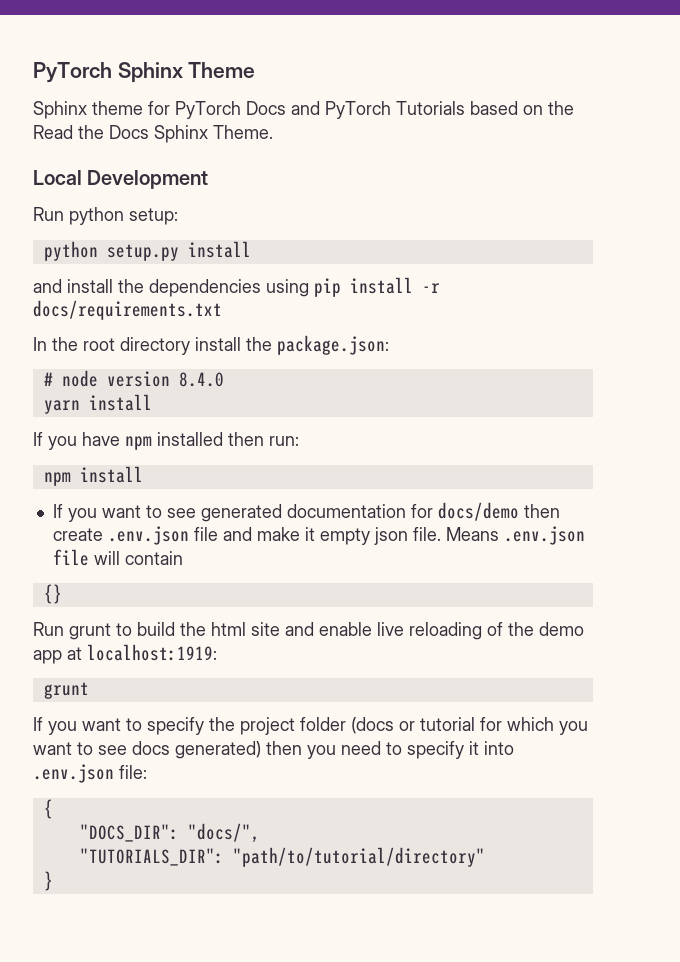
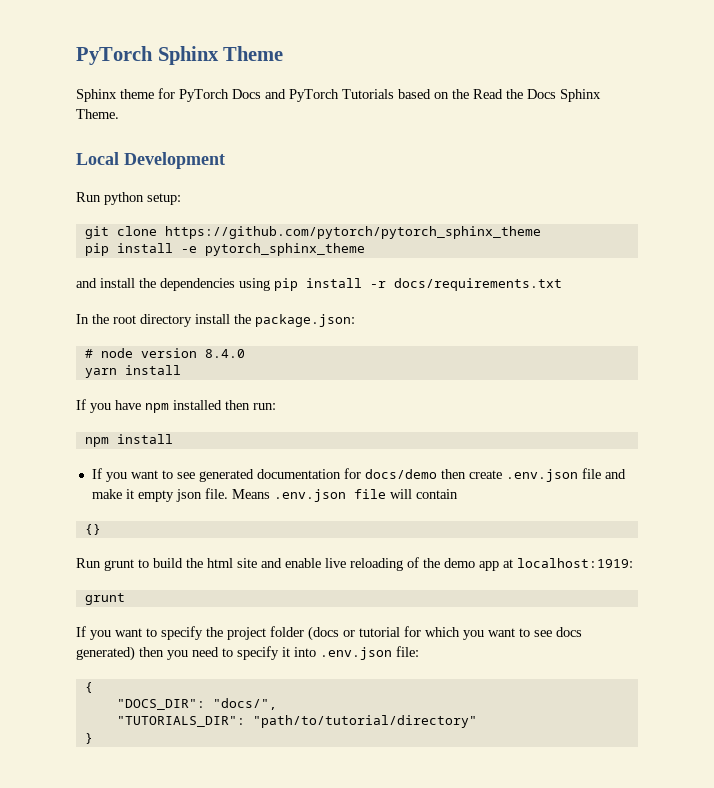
[43,241,251,261] python setup.py install -> [84,226,541,239] [84,243,365,256] git clone https://github.com/pytorch/pytorch_sphinx_theme // pip install -e pytorch_sphinx_theme

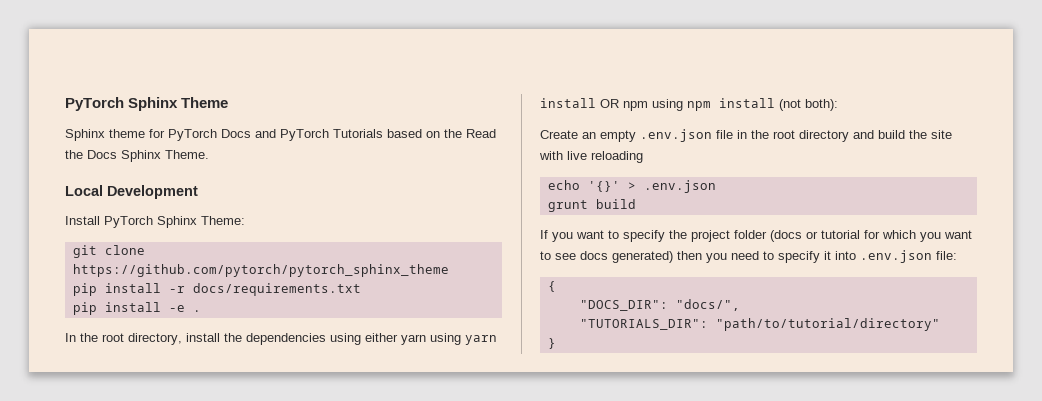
[76,192,181,205] Run python setup: -> [65,216,245,228] Install PyTorch Sphinx Theme:
(541, 232) none -> [72,283,361,296] // pip install -r docs/requirements.txt
[204,243,365,256] [76,278,562,291] [76,314,355,327] [84,348,245,358] [84,365,181,378] [76,399,276,413] [84,434,173,447] [91,468,626,482] [91,488,458,502] [84,524,101,535] [76,557,633,571] [84,593,125,605] pytorch_sphinx_theme // and install the dependencies using pip install -r docs/requirements.txt // In the root directory install the package.json: // # node version 8.4.0 // yarn install // If you have npm installed then run: // npm install // If you want to see generated documentation for docs/demo then create .env.json file and make it empty json file. Means .env.json file will contain // {} // Run grunt to build the html site and enable live reloading of the demo app at localhost:1919: // grunt -> [192,310,201,312] [65,333,497,345] [540,98,838,111] [540,129,952,142] [539,151,643,163] [547,180,716,193] [547,199,636,212] . // In the root directory, install the dependencies using either yarn using yarn install OR npm using npm install (not both): // Create an empty .env.json file in the root directory and build the site with live reloading // echo '{}' > .env.json // grunt build

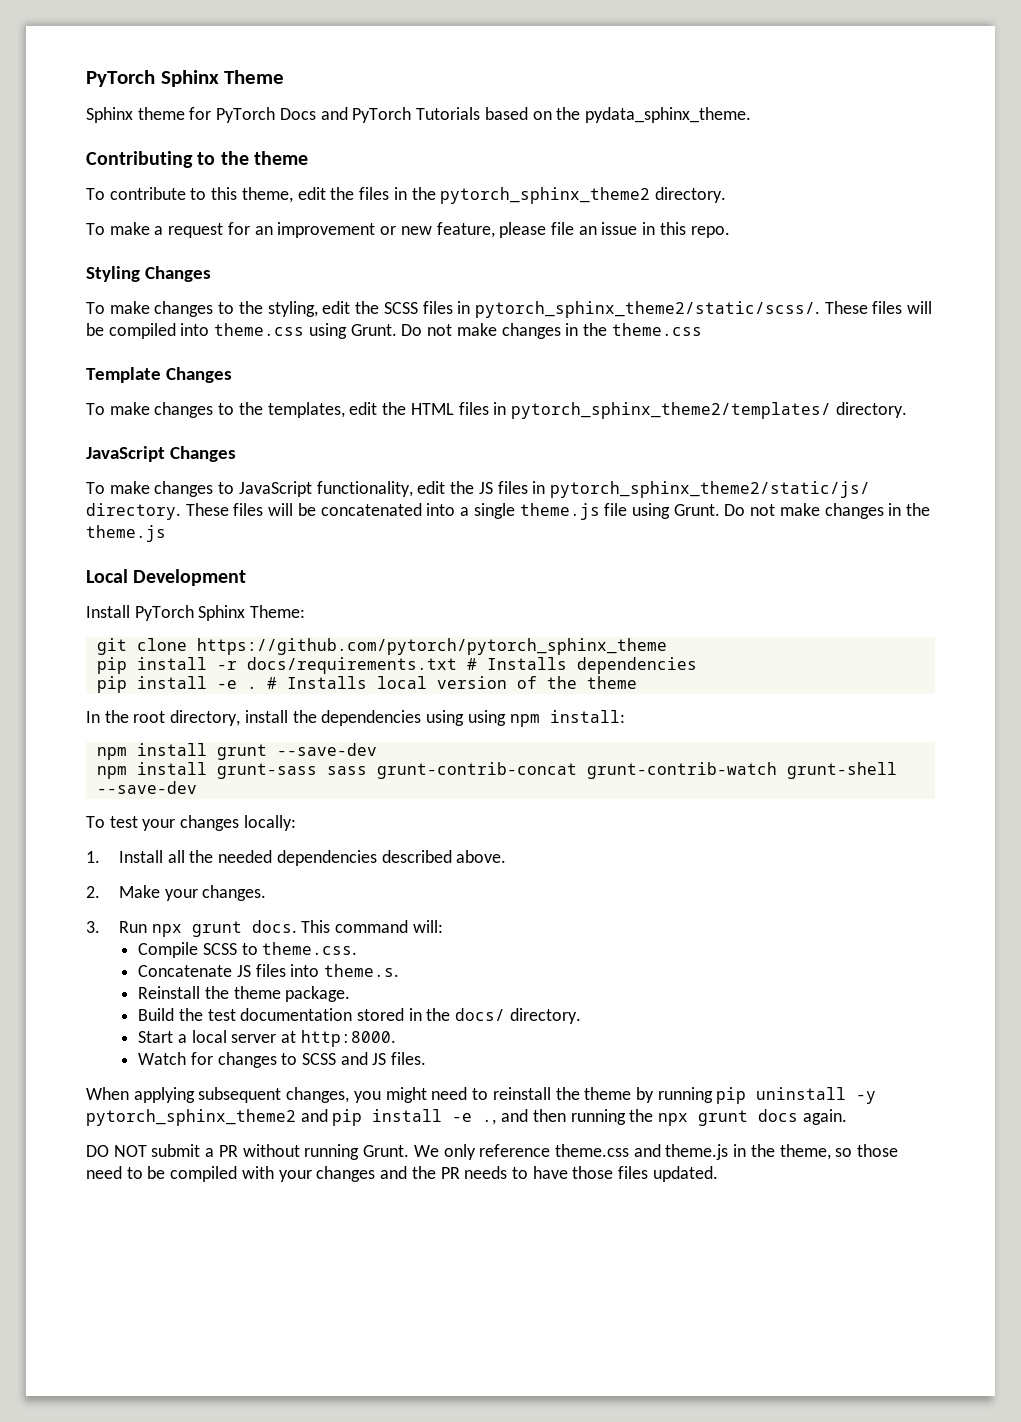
[466,129,496,138] [65,150,209,162] Read the Docs Sphinx Theme. -> [584,107,751,123] [86,151,308,168] [86,187,726,204] [86,222,730,238] [86,266,211,282] [86,301,933,318] [86,323,702,339] [86,367,232,383] [86,402,907,419] [86,446,236,462] [86,481,870,498] [86,503,931,520] [86,525,166,542] pydata_sphinx_theme. // Contributing to the theme // To contribute to this theme, edit the files in the pytorch_sphinx_theme2 directory. // To make a request for an improvement or new feature, please file an issue in this repo. // Styling Changes // To make changes to the styling, edit the SCSS files in pytorch_sphinx_theme2/static/scss/. These files will be compiled into theme.css using Grunt. Do not make changes in the theme.css // Template Changes // To make changes to the templates, edit the HTML files in pytorch_sphinx_theme2/templates/ directory. // JavaScript Changes // To make changes to JavaScript functionality, edit the JS files in pytorch_sphinx_theme2/static/js/ directory. These files will be concatenated into a single theme.js file using Grunt. Do not make changes in the theme.js
(361, 289) none -> [466,657,697,674] # Installs dependencies
(201, 311) none -> [266,676,637,689] # Installs local version of the theme
[365,333,497,345] [540,98,838,111] [540,129,952,142] [539,151,643,163] [547,180,716,193] [547,199,636,212] [540,230,972,242] [540,250,957,263] [547,281,556,292] [579,299,740,311] [579,318,940,331] [547,338,556,349] either yarn using yarn install OR npm using npm install (not both): // Create an empty .env.json file in the root directory and build the site with live reloading // echo '{}' > .env.json // grunt build // If you want to specify the project folder (docs or tutorial for which you want to see docs generated) then you need to specify it into .env.json file: // { // "DOCS_DIR": "docs/", // "TUTORIALS_DIR": "path/to/tutorial/directory" // } -> [467,710,625,727] [96,743,377,760] [96,762,897,779] [96,781,197,794] [86,815,296,831] [86,850,507,866] [86,885,267,901] [86,920,443,937] [138,942,358,958] [138,964,400,977] [138,986,351,1002] [138,1008,581,1024] [138,1030,396,1047] [138,1052,427,1068] [86,1087,877,1104] [86,1109,847,1126] [86,1144,899,1160] [86,1166,718,1182] using npm install: // npm install grunt --save-dev // npm install grunt-sass sass grunt-contrib-concat grunt-contrib-watch grunt-shell --save-dev // To test your changes locally: // 1. Install all the needed dependencies described above. // 2. Make your changes. // 3. Run npx grunt docs. This command will: // Compile SCSS to theme.css. // Concatenate JS files into theme.s. // Reinstall the theme package. // Build the test documentation stored in the docs/ directory. // Start a local server at http:8000. // Watch for changes to SCSS and JS files. // When applying subsequent changes, you might need to reinstall the theme by running pip uninstall -y pytorch_sphinx_theme2 and pip install -e ., and then running the npx grunt docs again. // DO NOT submit a PR without running Grunt. We only reference theme.css and theme.js in the theme, so those need to be compiled with your changes and the PR needs to have those files updated.

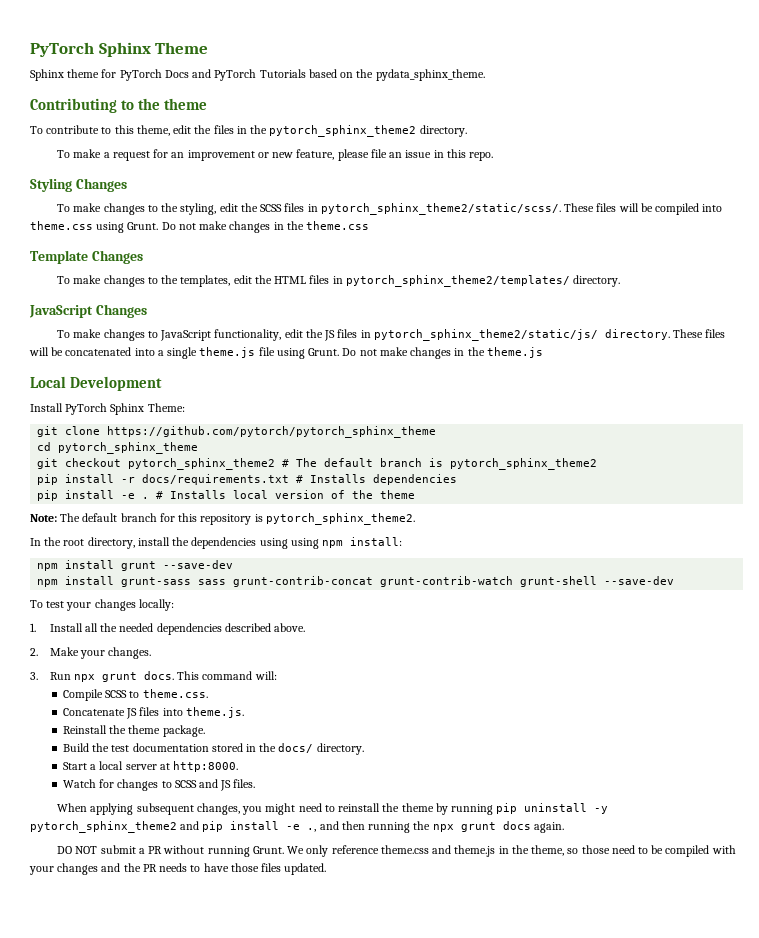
(667, 646) none -> [37,442,199,454] [37,458,598,470] // cd pytorch_sphinx_theme // git checkout pytorch_sphinx_theme2 # The default branch is pytorch_sphinx_theme2
(637, 682) none -> [30,513,415,525] // Note: The default branch for this repository is pytorch_sphinx_theme2.
[324,964,400,977] theme.s. -> [185,707,244,718] theme.js.

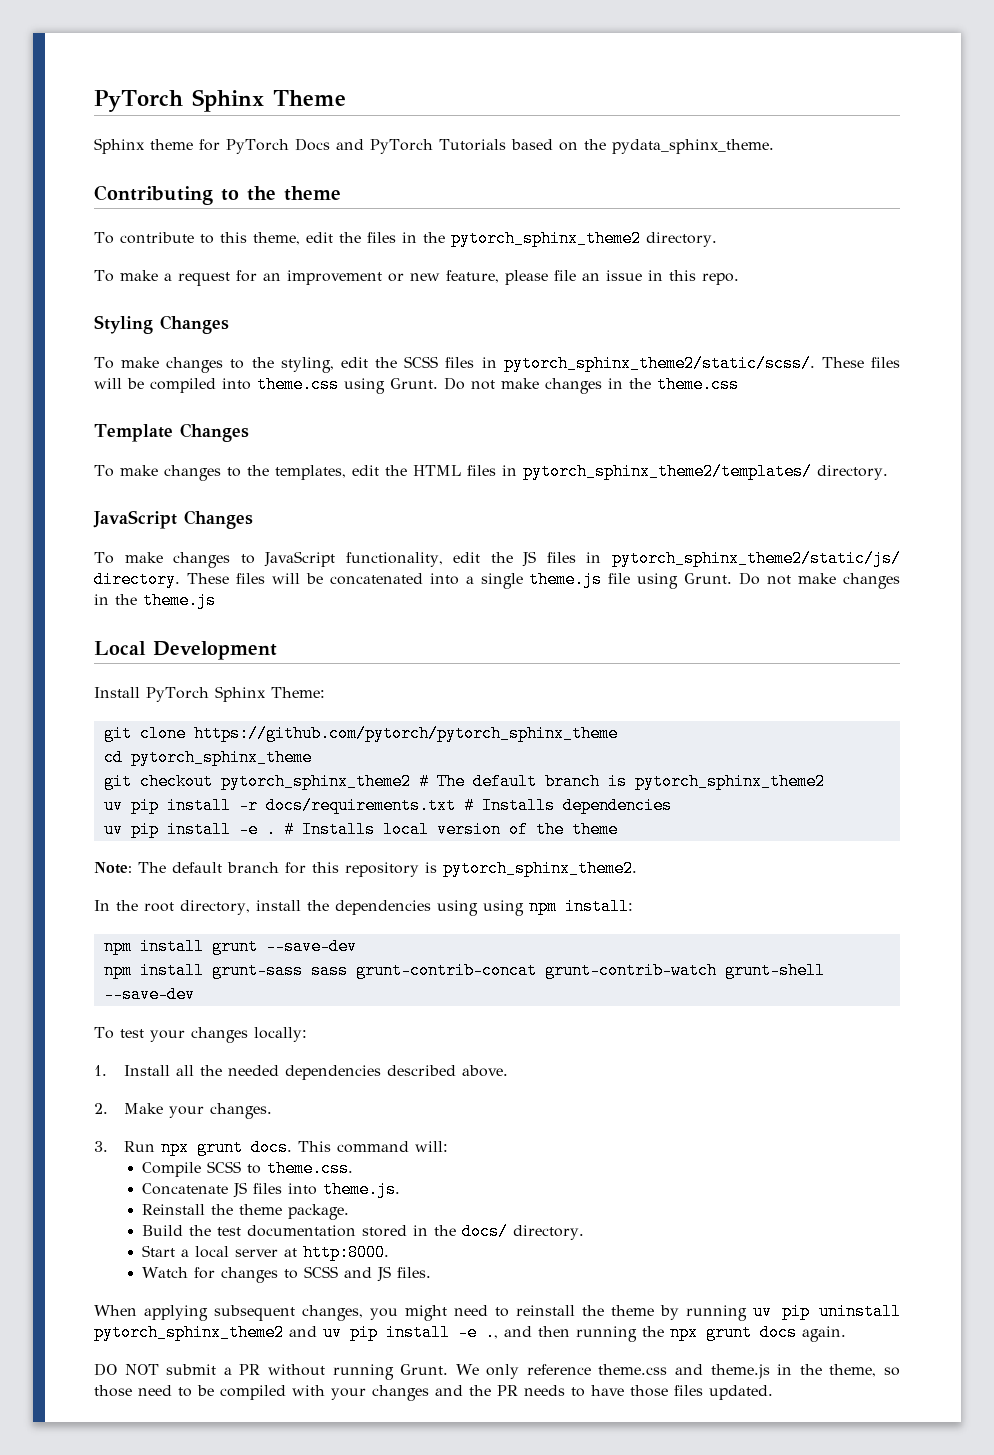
(598, 464) none -> [103,797,123,814] uv
(458, 479) none -> [103,821,123,838] uv
(494, 809) none -> [753,1303,772,1320] uv
[594,806,609,814] -y -> (901, 1311) none
(200, 825) none -> [323,1324,342,1341] uv

